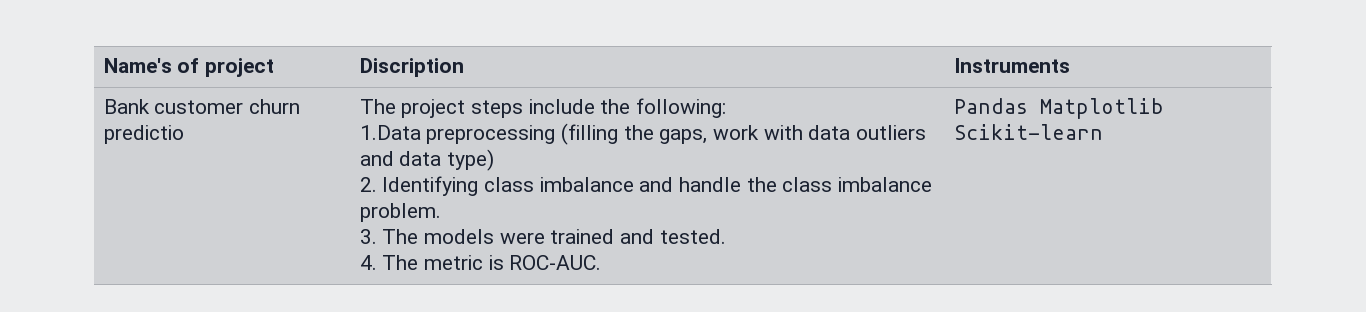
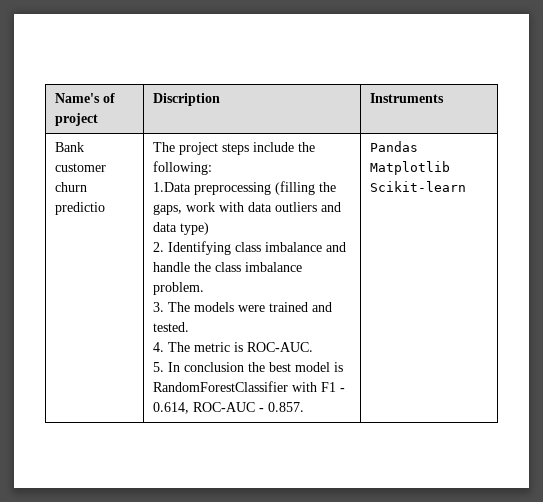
(602, 262) none -> [153,362,344,372] [153,381,346,392] [153,402,305,414] // 5. In conclusion the best model is RandomForestClassifier with F1 - 0.614, ROC-AUC - 0.857.

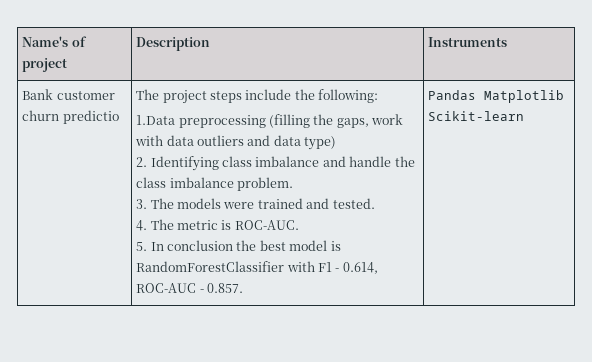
[153,93,221,106] Discription -> [136,37,211,51] Description

